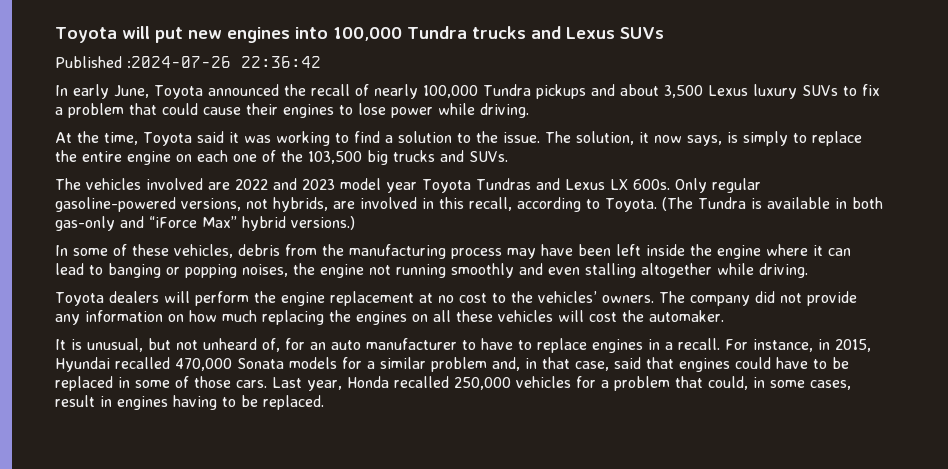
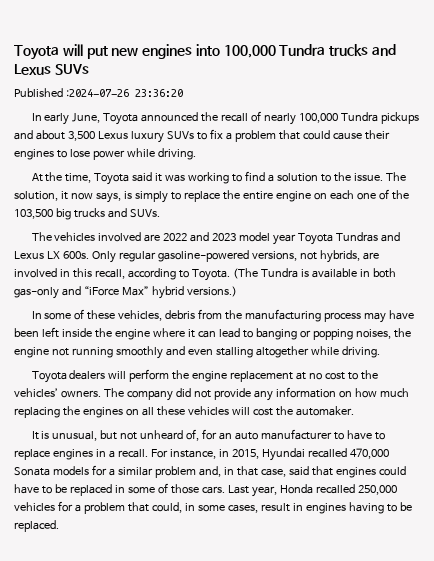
[241,56,321,68] 22:36:42 -> [134,89,183,97] 23:36:20

